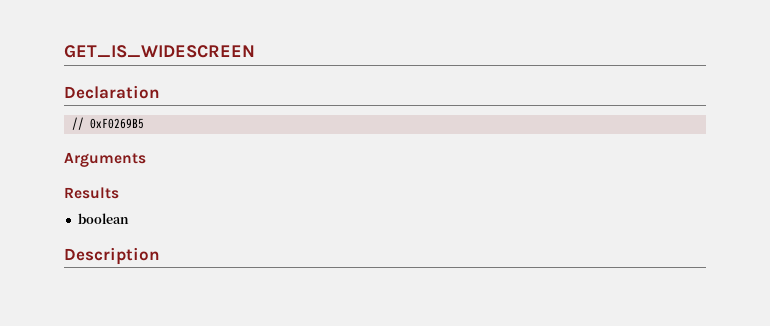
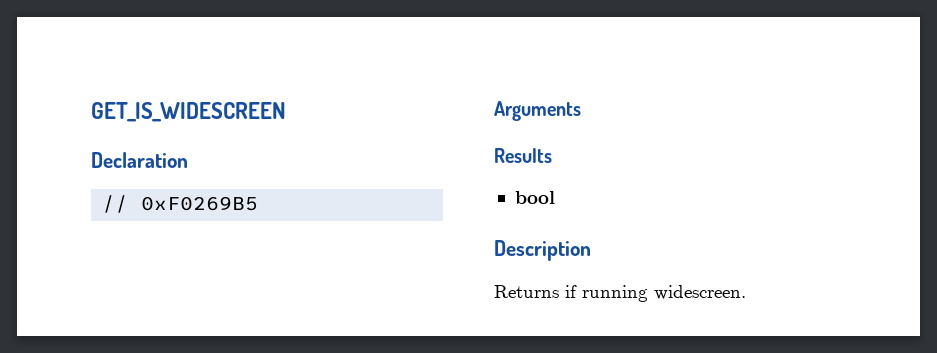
[77,213,129,224] boolean -> [514,191,555,204] bool
(160, 256) none -> [494,285,746,302] // Returns if running widescreen.

